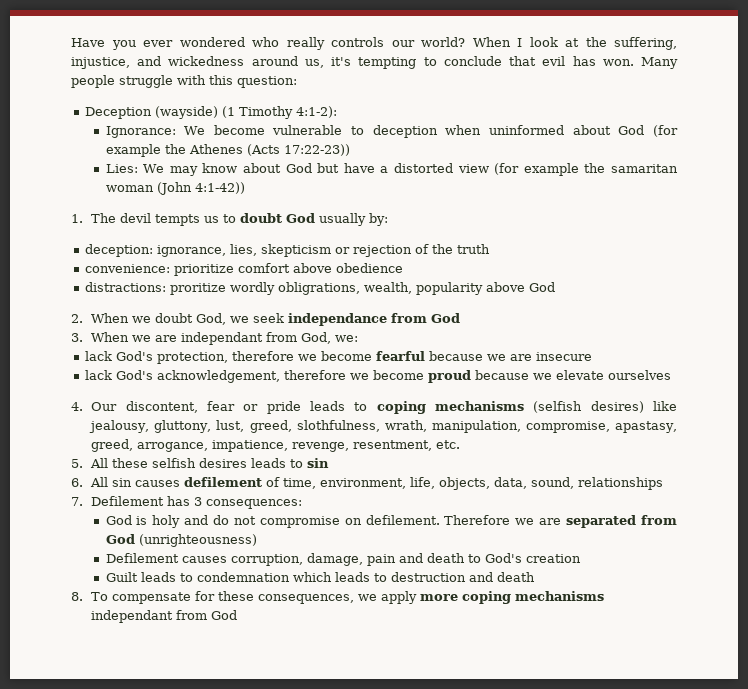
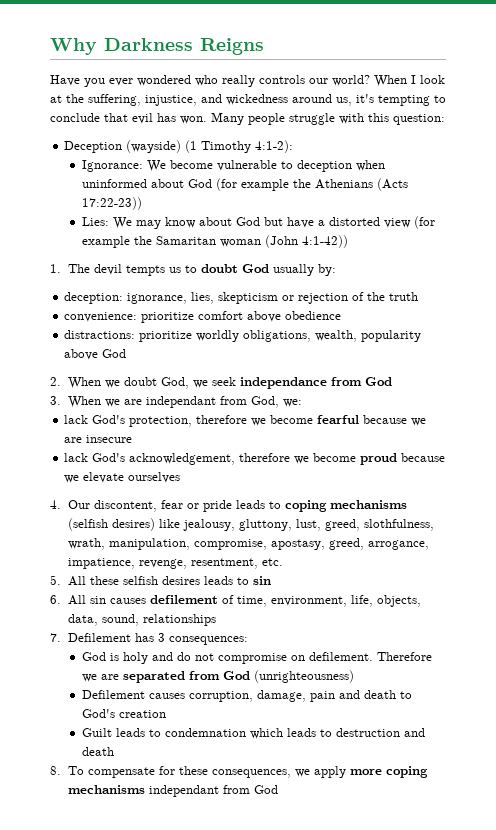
(71, 42) none -> [50,38,264,55] Why Darkness Reigns //
[188,144,243,154] Athenes -> [314,179,373,189] Athenians
[610,164,678,173] samaritan -> [155,236,216,245] Samaritan
[170,282,361,295] proritize wordly obligrations, -> [139,330,312,342] prioritize worldly obligations,
[615,421,678,433] apastasy, -> [270,539,325,550] apostasy,

